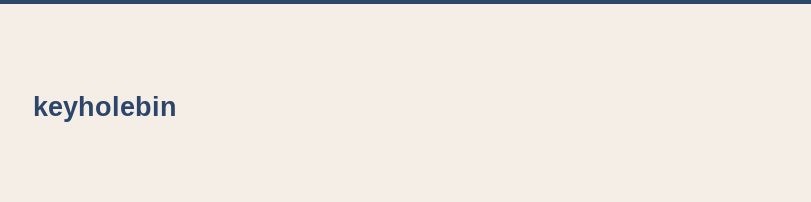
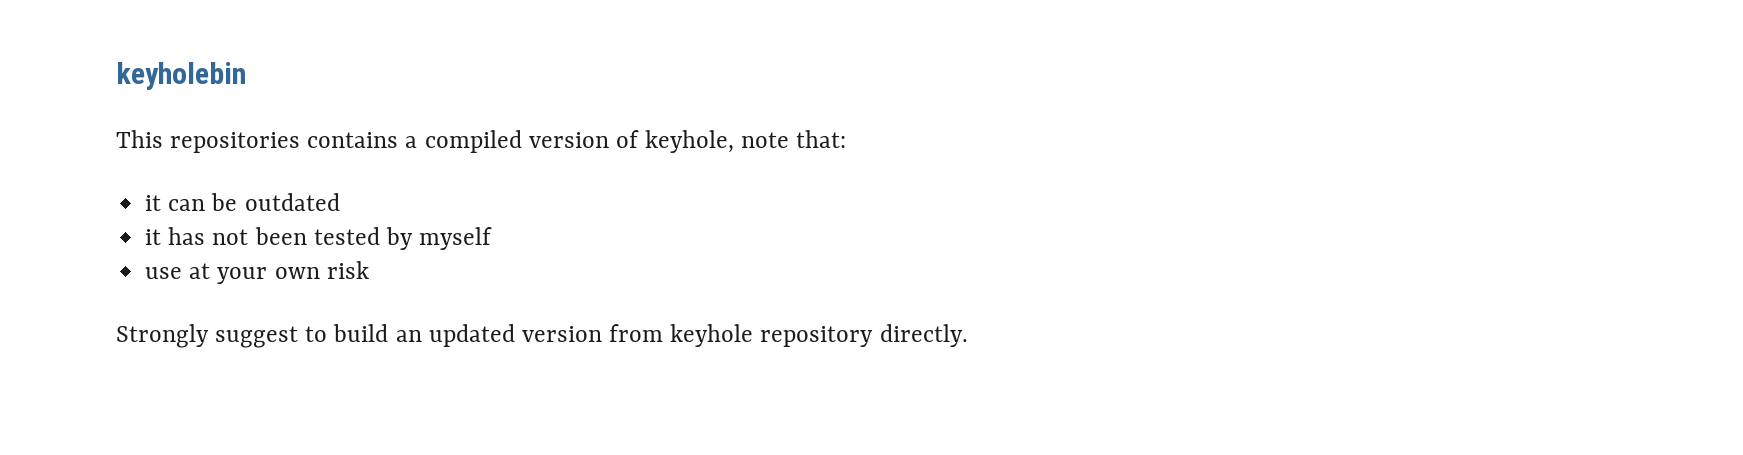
(177, 109) none -> [116,130,847,153] [145,193,340,211] [145,227,493,250] [145,261,369,284] [116,324,968,348] // This repositories contains a compiled version of keyhole, note that: // it can be outdated // it has not been tested by myself // use at your own risk // Strongly suggest to build an updated version from keyhole repository directly.

